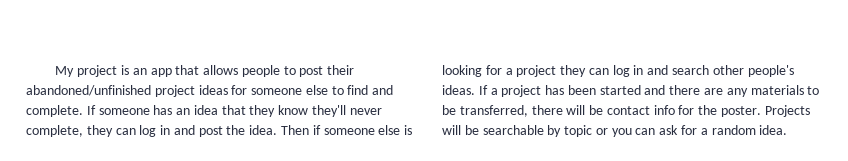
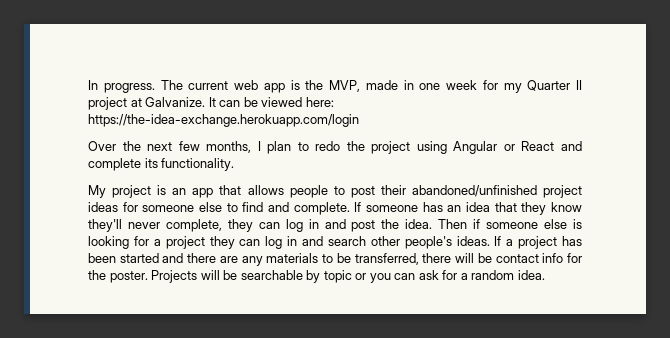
(55, 71) none -> [88,80,582,93] [88,97,334,110] [88,114,359,127] [88,141,583,154] [88,158,235,171] In progress. The current web app is the MVP, made in one week for my Quarter II project at Galvanize. It can be viewed here: https://the-idea-exchange.herokuapp.com/login // Over the next few months, I plan to redo the project using Angular or React and complete its functionality. //

